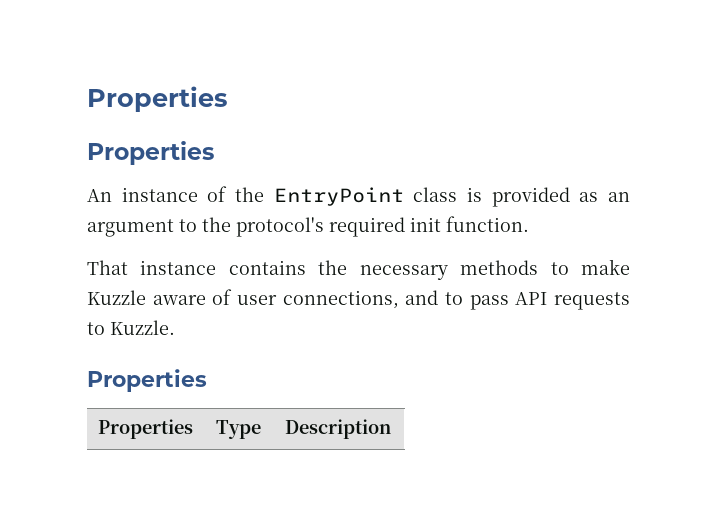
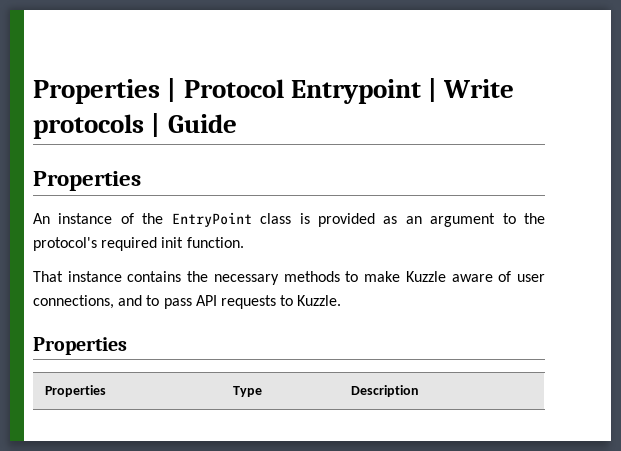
[87,86,228,112] Properties -> [33,78,515,104] [33,113,237,139] Properties | Protocol Entrypoint | Write protocols | Guide

